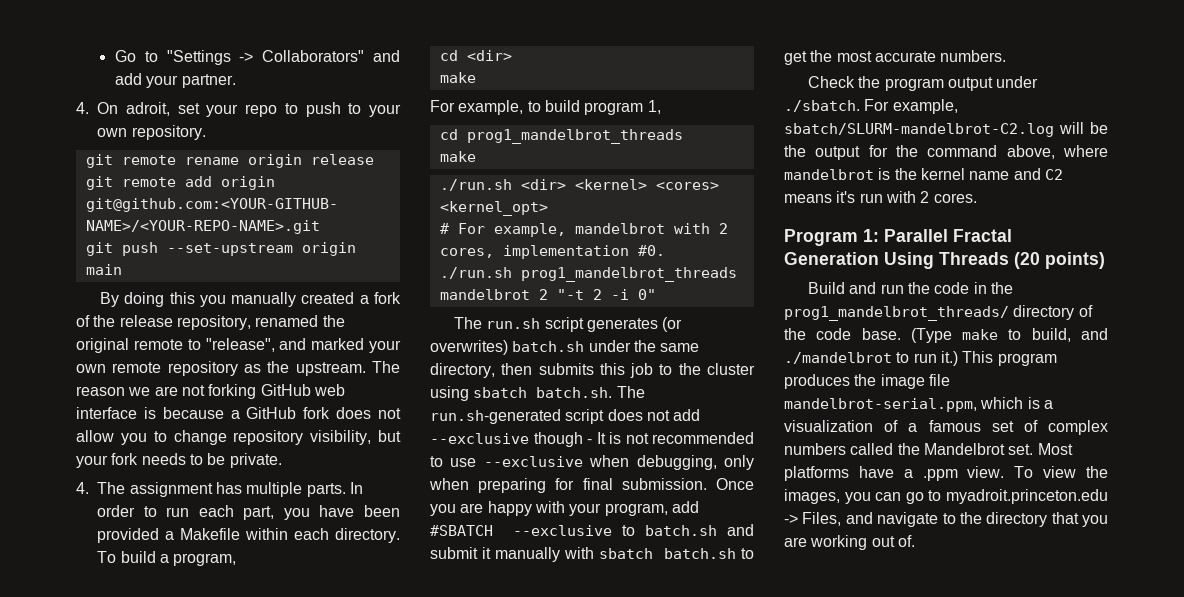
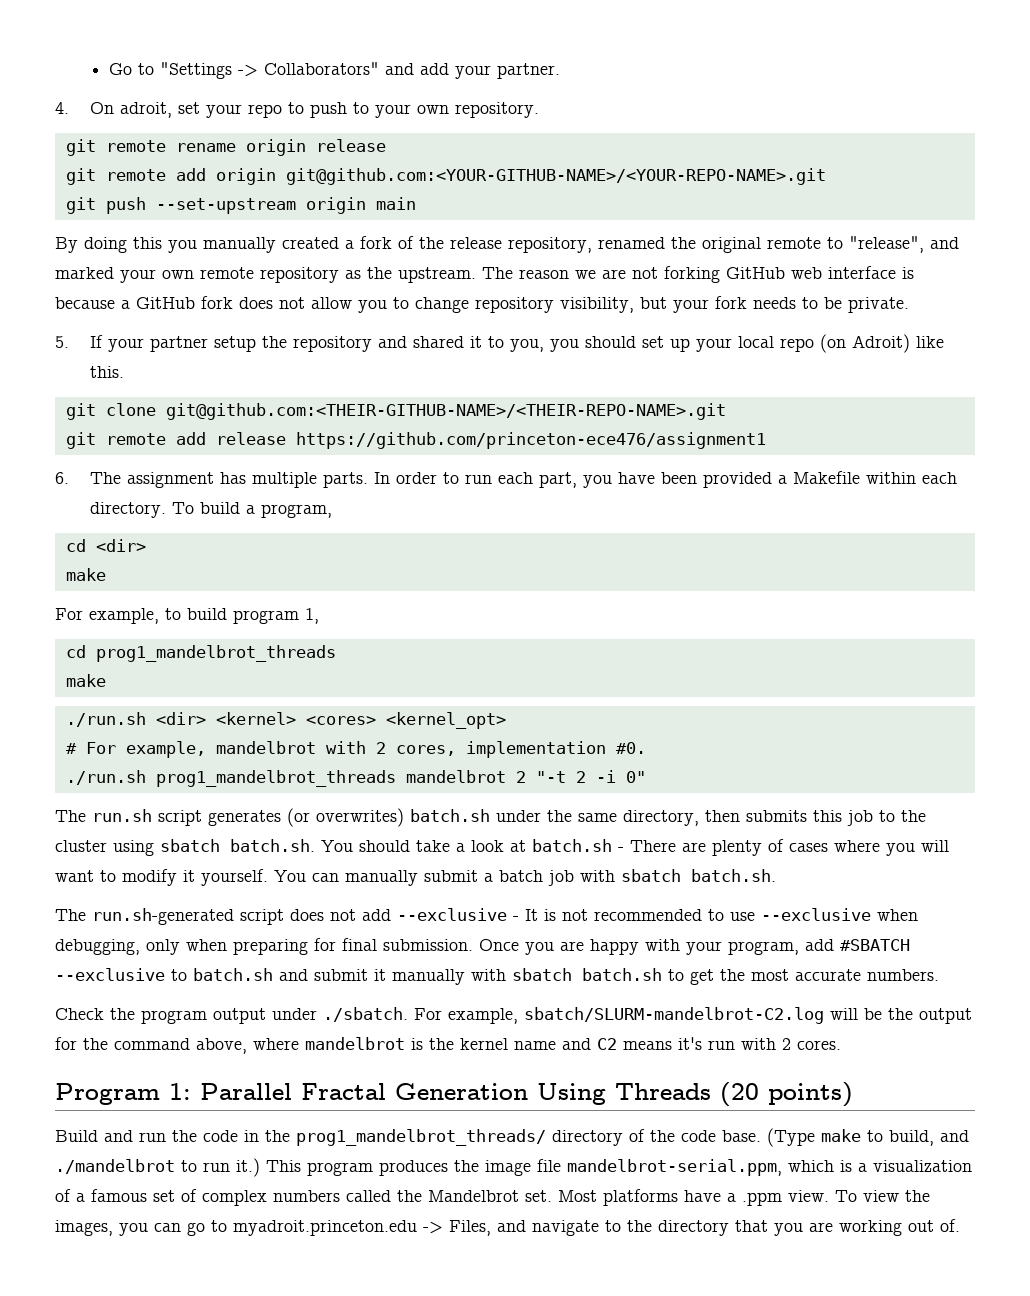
[76,482,89,494] 4. -> [55,334,944,353] [89,366,124,378] [65,403,726,420] [65,432,766,449] [55,472,69,484] 5. If your partner setup the repository and shared it to you, you should set up your local repo (on Adroit) like this. // git clone git@github.com:<THEIR-GITHUB-NAME>/<THEIR-REPO-NAME>.git // git remote add release https://github.com/princeton-ece476/assignment1 // 6.
(613, 392) none -> [321,839,949,856] [55,869,776,886] You should take a look at batch.sh - There are plenty of cases where you will want to modify it yourself. You can manually submit a batch job with sbatch batch.sh. //
[533,432,583,447] though -> (507, 914) none

